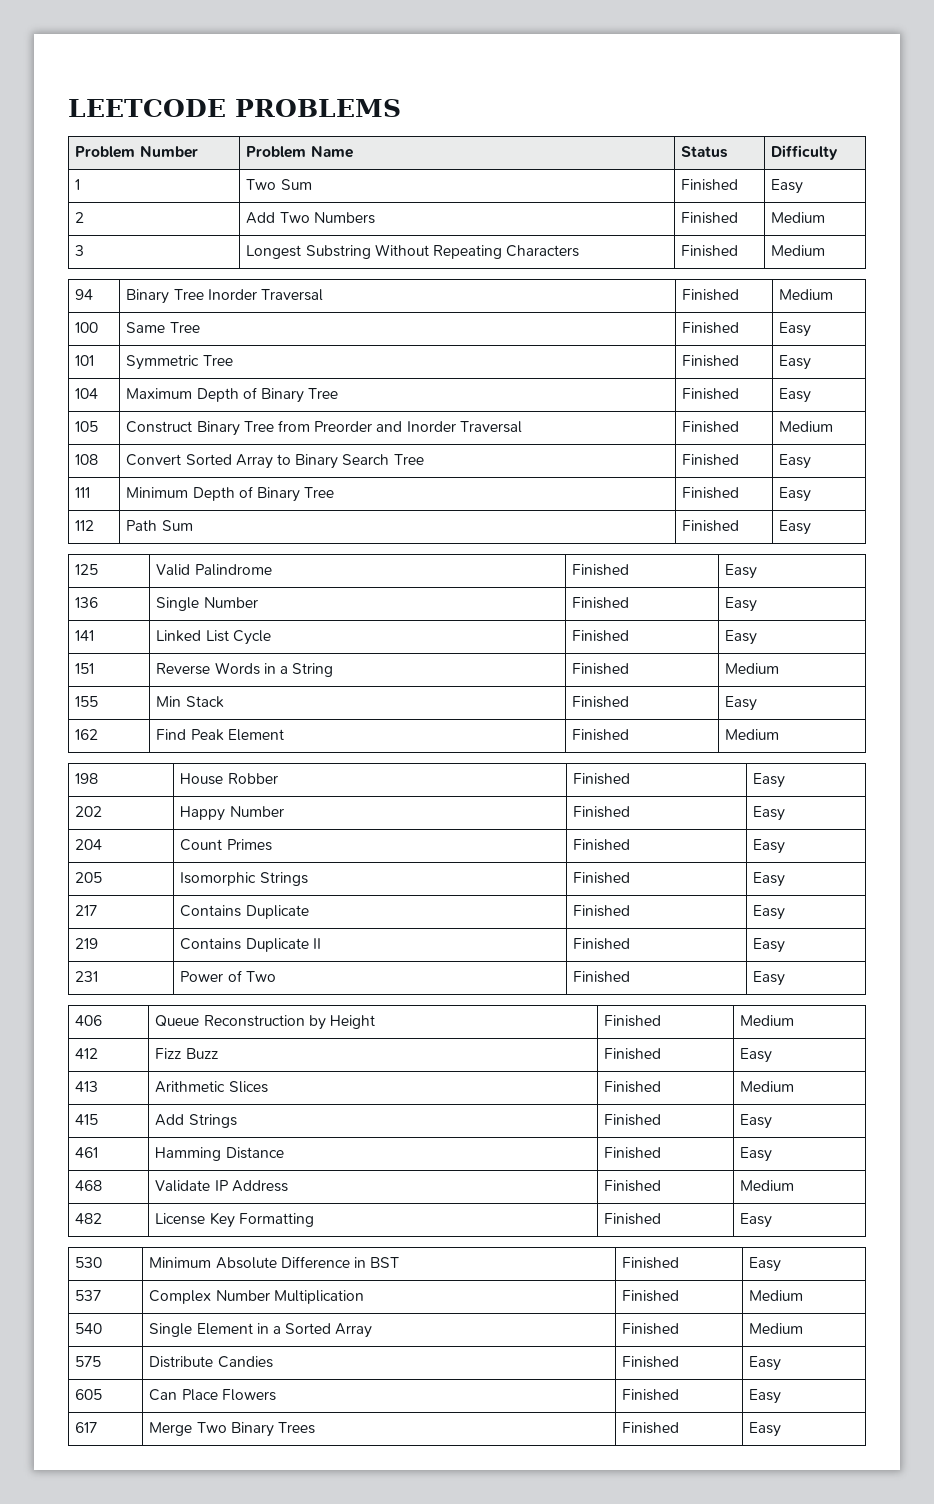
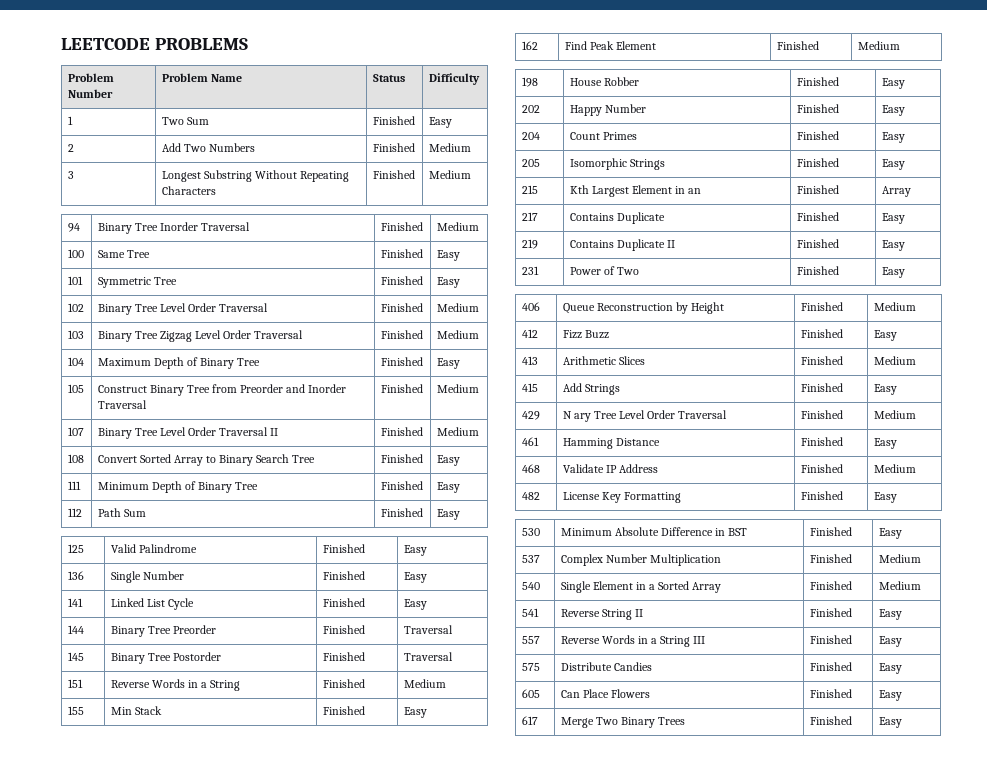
(812, 362) none -> [67,303,84,312] [97,303,269,315] [380,303,423,312] [436,303,479,312] [67,330,84,339] [97,330,304,342] [380,330,423,339] [436,330,479,339] // 102 | Binary Tree Level Order Traversal | Finished | Medium // 103 | Binary Tree Zigzag Level Order Traversal | Finished | Medium
(834, 426) none -> [67,427,84,436] [97,427,279,439] [380,427,423,436] [436,427,479,436] // 107 | Binary Tree Level Order Traversal II | Finished | Medium
(758, 637) none -> [67,625,84,634] [110,625,216,637] [322,625,365,634] [403,625,453,634] [67,652,84,661] [110,652,221,664] [322,652,365,661] [403,652,453,661] // 144 | Binary Tree Preorder | Finished | Traversal // 145 | Binary Tree Postorder | Finished | Traversal
(786, 879) none -> [521,185,538,194] [569,185,702,197] [796,185,839,194] [881,186,911,197] // 215 | Kth Largest Element in an | Finished | Array
(773, 1121) none -> [521,411,540,420] [562,410,728,422] [800,410,843,419] [873,410,916,419] // 429 | N ary Tree Level Order Traversal | Finished | Medium
(804, 1328) none -> [521,608,539,617] [560,609,643,620] [809,608,852,617] [878,609,902,620] [521,636,540,644] [560,635,706,647] [809,635,852,644] [878,636,902,647] // 541 | Reverse String II | Finished | Easy // 557 | Reverse Words in a String III | Finished | Easy

